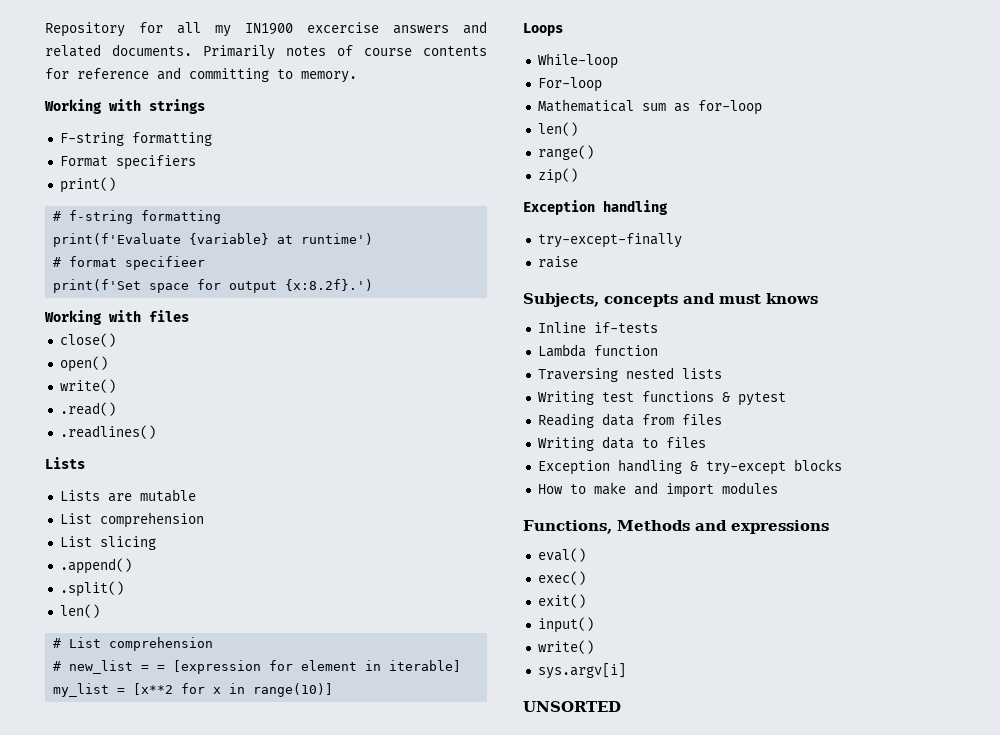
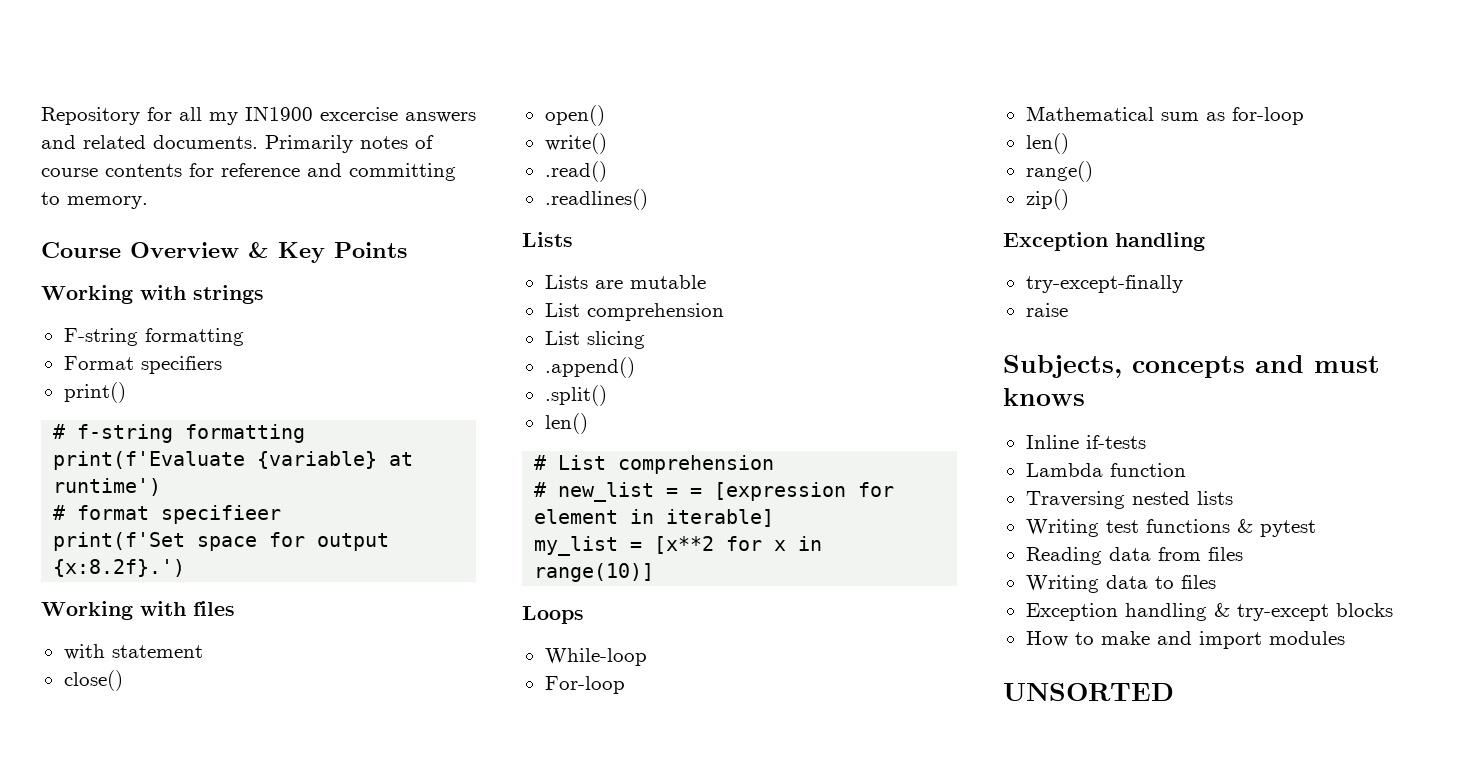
(357, 77) none -> [41,242,407,263] // Course Overview & Key Points
(189, 316) none -> [63,644,203,660] // with statement
[523,520,829,534] [537,548,586,562] [537,571,586,585] [537,594,586,608] [537,617,594,633] [537,640,594,654] [537,663,626,679] // Functions, Methods and expressions // eval() // exec() // exit() // input() // write() // sys.argv[i] -> (1345, 638) none

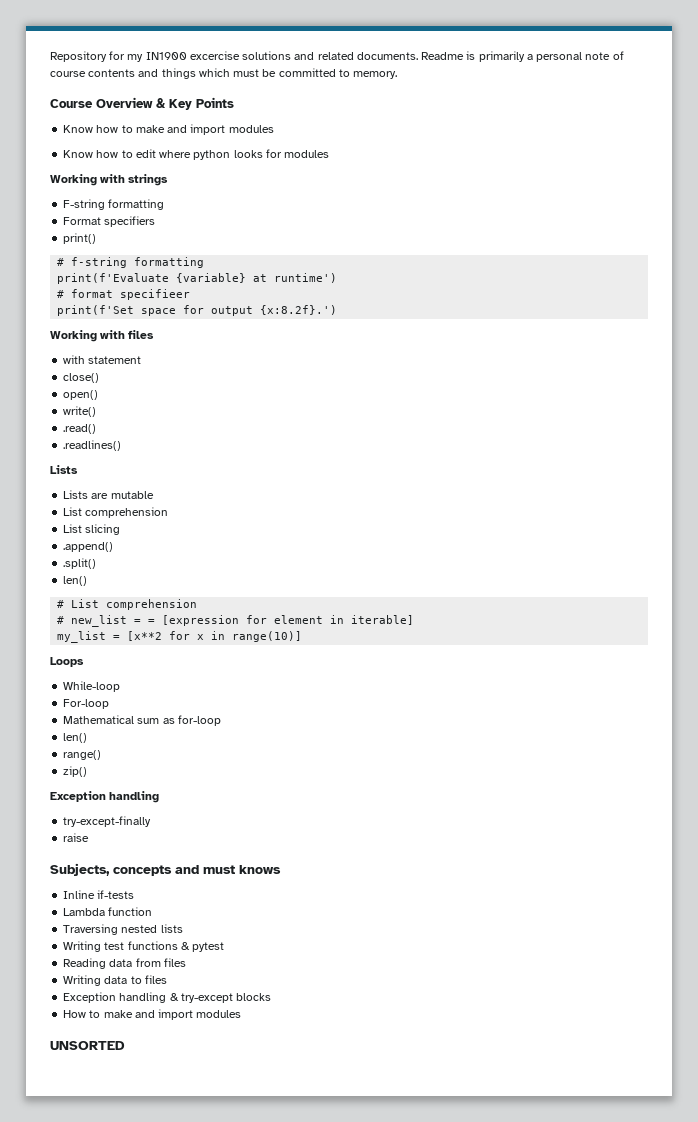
[179,107,202,121] all -> (126, 55) none
[405,112,476,123] answers -> [242,51,292,60] solutions
[265,135,434,153] [41,163,456,181] Primarily notes of course contents for reference and committing -> [421,51,624,62] [50,68,336,79] Readme is primarily a personal note of course contents and things which must be committed
(407, 250) none -> [63,124,274,135] [63,149,330,160] // Know how to make and import modules // Know how to edit where python looks for modules

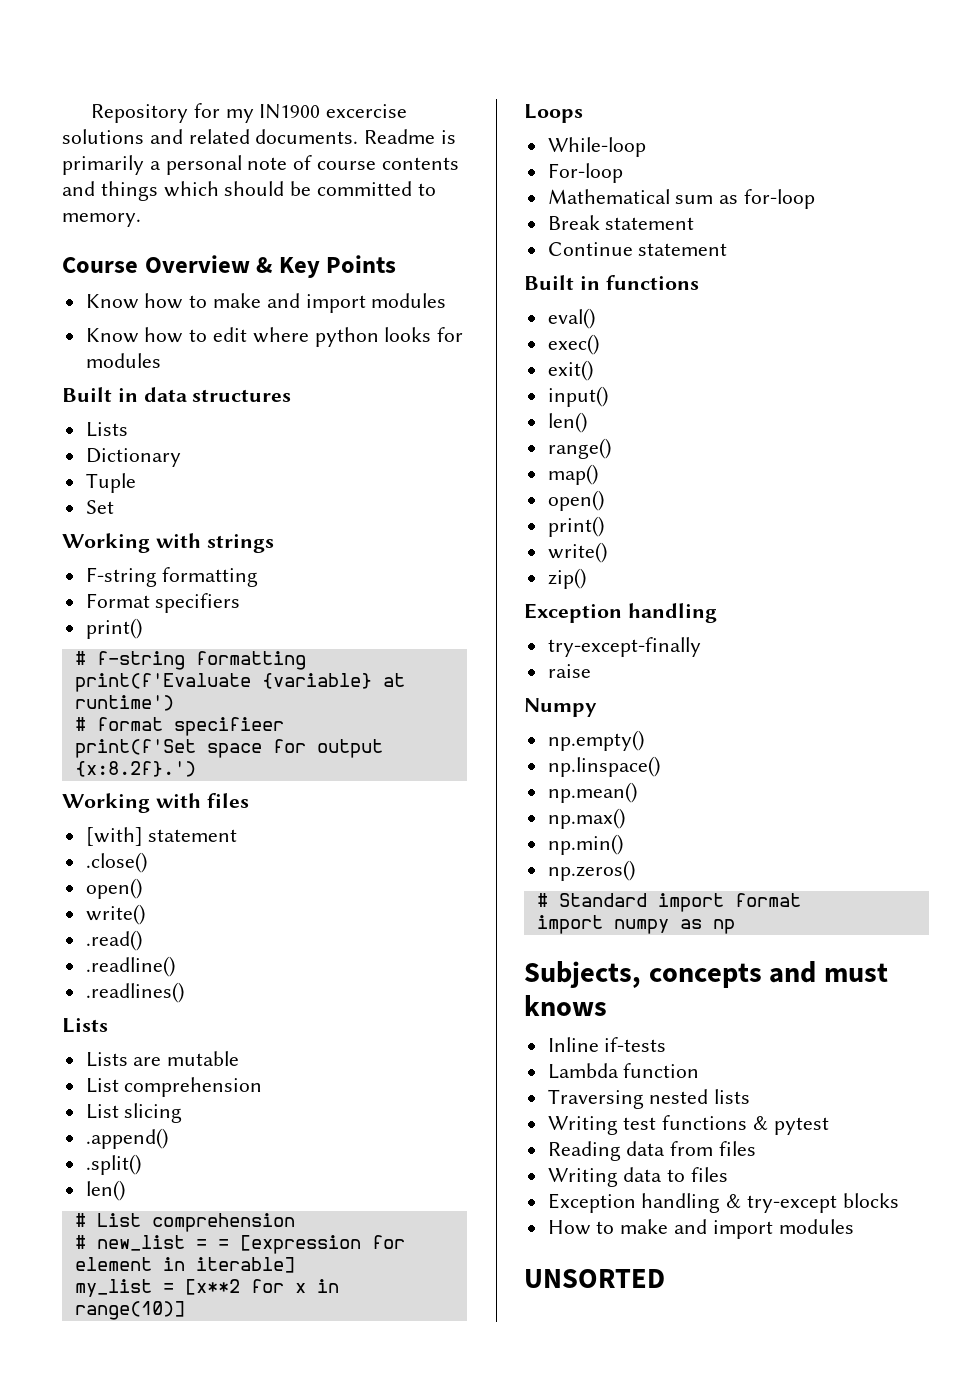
[233,69,260,77] must -> [224,181,285,196] should
(330, 154) none -> [62,387,292,402] [85,422,128,437] [85,448,181,467] [85,473,136,493] [85,500,114,514] // Built in data structures // Lists // Dictionary // Tuple // Set
[63,355,142,364] [63,373,100,383] with statement // close() -> [85,827,238,846] [85,852,147,873] [with] statement // .close()
(97, 429) none -> [85,956,175,977] // .readline()
[63,733,88,743] [63,750,102,760] len() // range() -> [547,215,695,230] [547,242,728,256] [524,275,699,290] [547,308,595,329] [547,334,599,355] [547,360,593,381] [547,386,608,407] [547,412,587,433] [547,438,611,459] [547,464,598,485] [547,490,604,511] [547,516,604,537] [547,542,607,563] Break statement // Continue statement // Built in functions // eval() // exec() // exit() // input() // len() // range() // map() // open() // print() // write()
(90, 837) none -> [524,698,597,717] [547,730,644,751] [547,756,660,777] [547,782,637,803] [547,808,625,829] [547,834,623,855] [547,860,635,881] [536,893,801,912] [536,915,735,934] // Numpy // np.empty() // np.linspace() // np.mean() // np.max() // np.min() // np.zeros() // # Standard import format // import numpy as np

